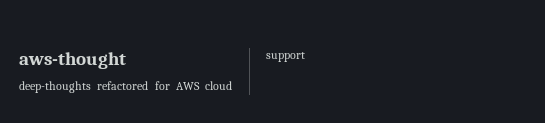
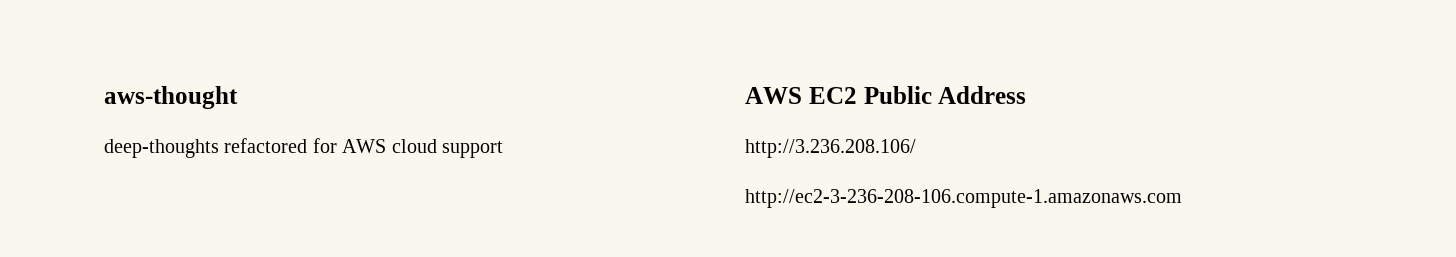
(305, 57) none -> [745,86,1027,104] [745,139,916,158] [745,189,1182,208] // AWS EC2 Public Address // http://3.236.208.106/ // http://ec2-3-236-208-106.compute-1.amazonaws.com

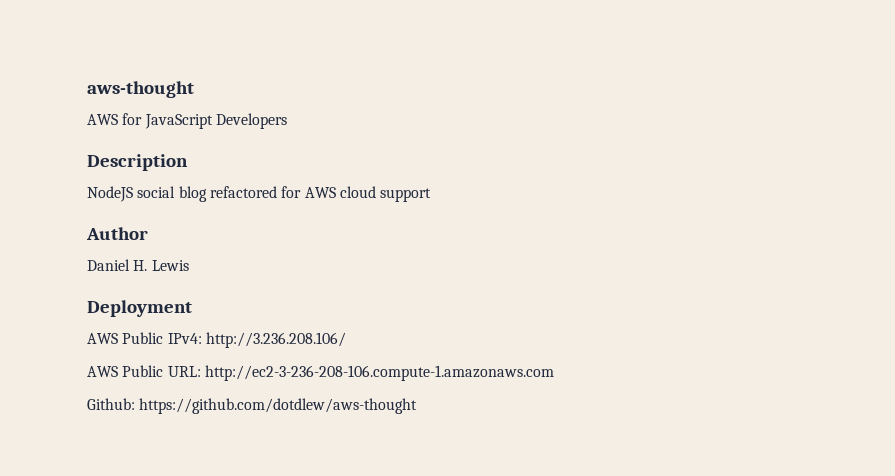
[104,139,219,158] deep-thoughts -> [87,113,287,129] [87,154,188,171] [87,186,207,202] AWS for JavaScript Developers // Description // NodeJS social blog
[745,86,1027,104] [745,139,916,158] AWS EC2 Public Address // http://3.236.208.106/ // -> [86,227,148,240] [87,259,189,271] [87,300,192,317] [87,332,346,348] [87,365,201,377] Author // Daniel H. Lewis // Deployment // AWS Public IPv4: http://3.236.208.106/ // AWS Public URL:
(1182, 198) none -> [87,398,418,414] // Github: https://github.com/dotdlew/aws-thought

